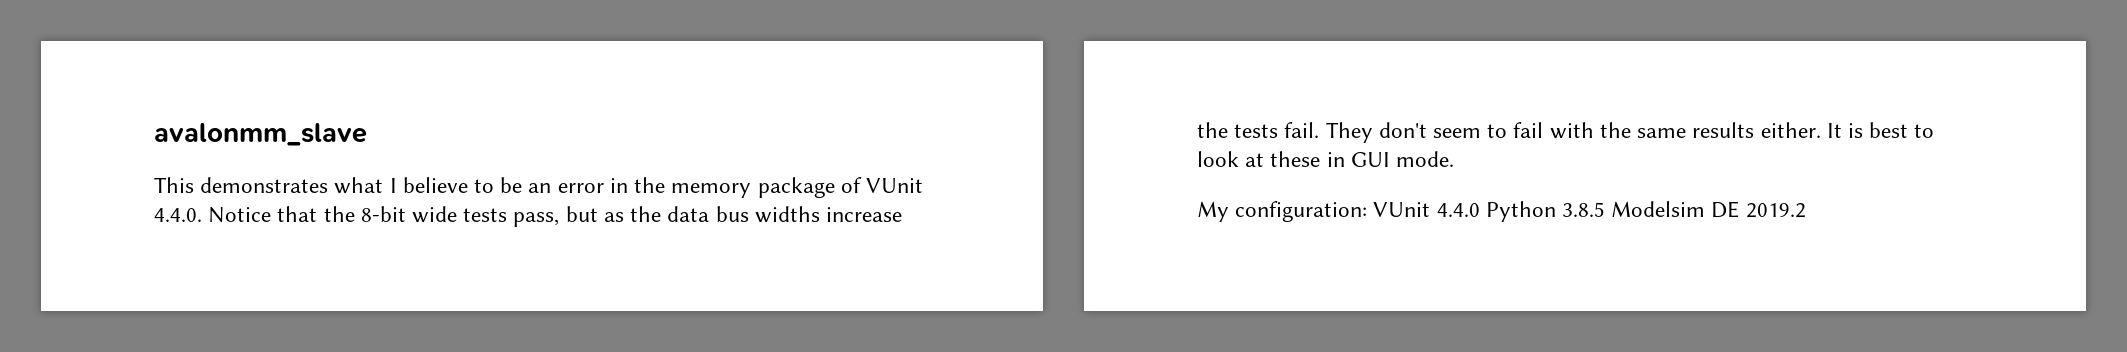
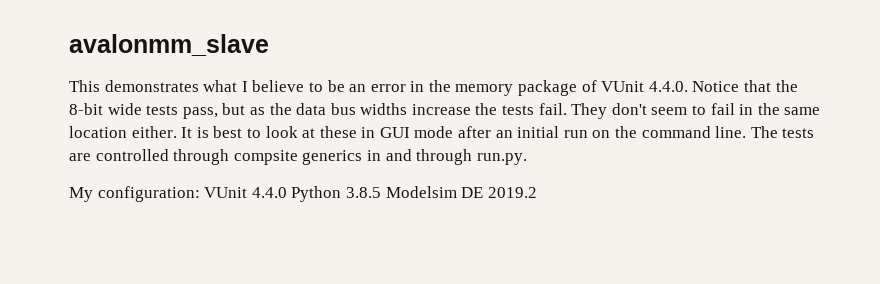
[1549,122,1594,139] with -> [739,104,754,115] in
[1692,122,1755,138] results -> [69,126,127,138] location
[1396,151,1455,167] mode. -> [414,126,815,138] [69,149,527,165] mode after an initial run on the command line. The tests are controlled through compsite generics in and through run.py.

